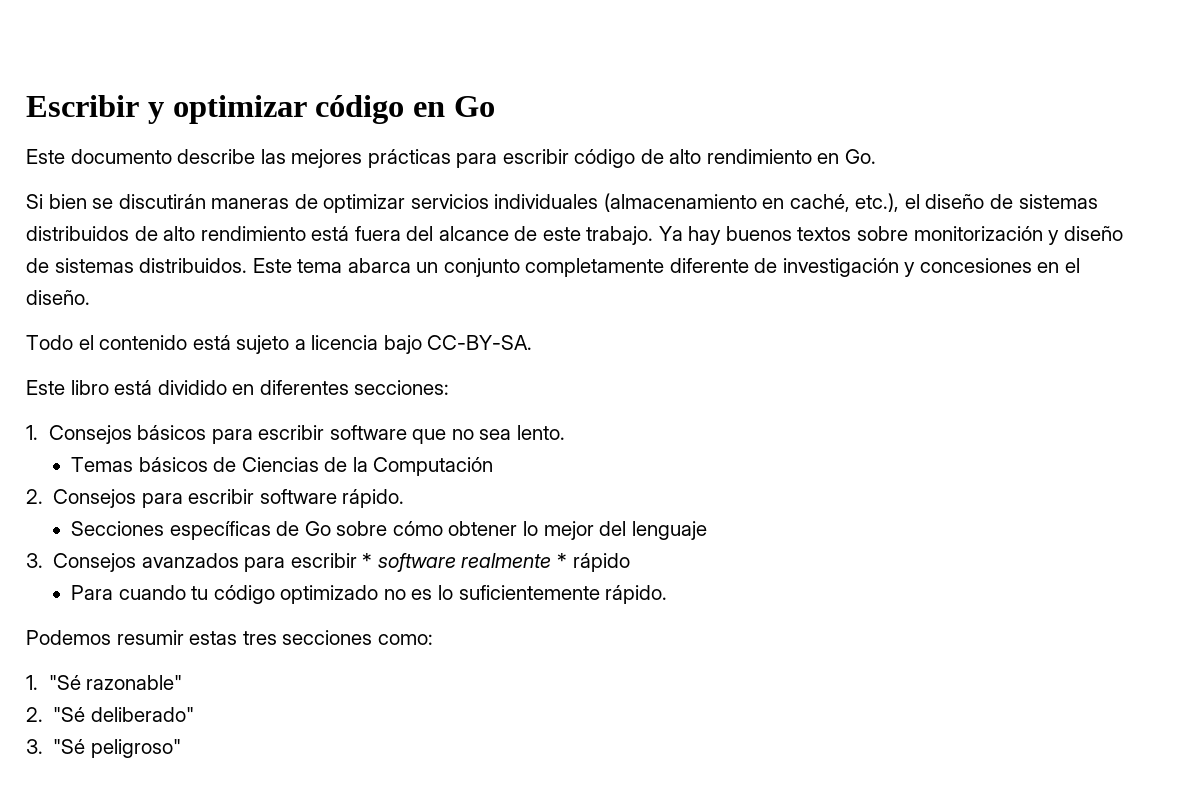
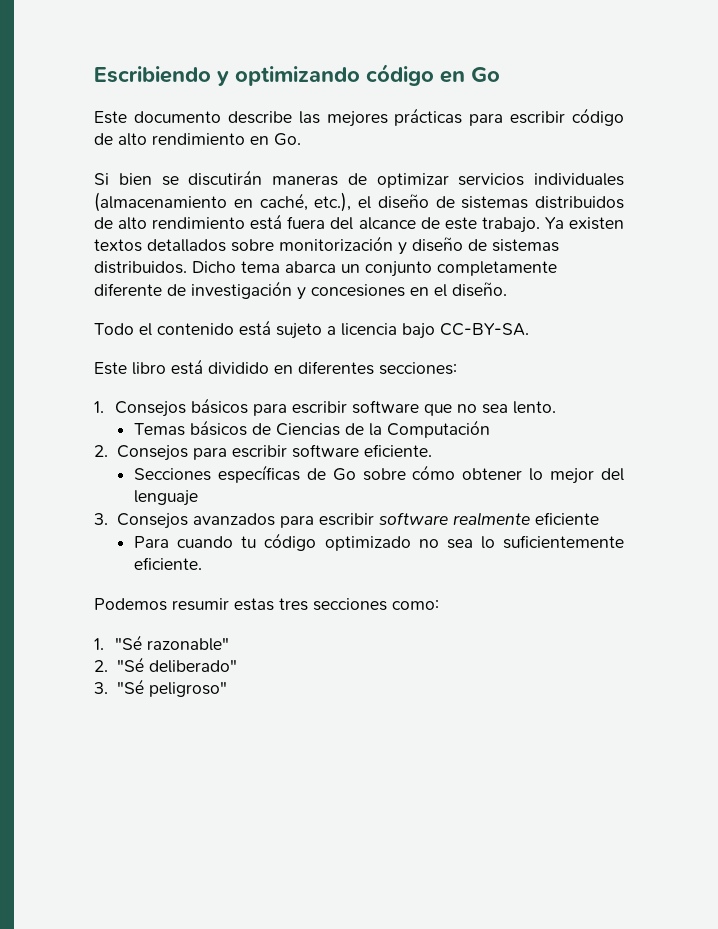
[26,95,307,124] Escribir y optimizar -> [94,66,360,86] Escribiendo y optimizando
[688,226,852,245] hay buenos textos -> [568,217,624,230] [94,239,226,252] existen textos detallados
[252,258,292,273] Este -> [192,261,236,273] Dicho
[342,489,405,508] rápido. -> [363,444,432,457] eficiente.
[362,553,373,568] * -> (374, 519) none
[556,553,630,572] * rápido -> [534,512,599,525] eficiente
[411,589,433,600] es -> [446,539,473,549] sea
[605,585,668,604] rápido. -> [134,557,203,570] eficiente.

